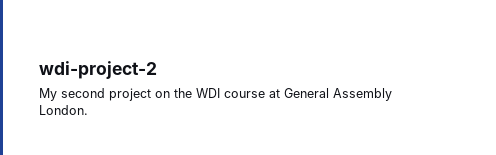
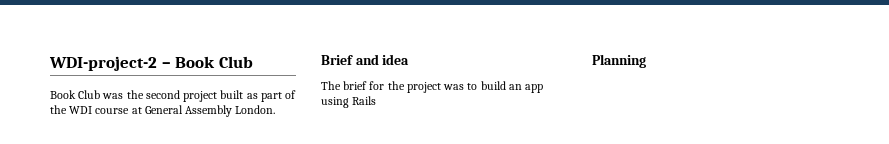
[39,61,157,79] [39,88,170,101] wdi-project-2 // My second project on -> [49,56,253,71] [50,90,297,102] WDI-project-2 – Book Club // Book Club was the second project built as part of
(88, 110) none -> [321,54,410,65] [321,81,544,93] [321,96,377,108] [592,54,646,68] // Brief and idea // The brief for the project was to build an app using Rails // Planning

